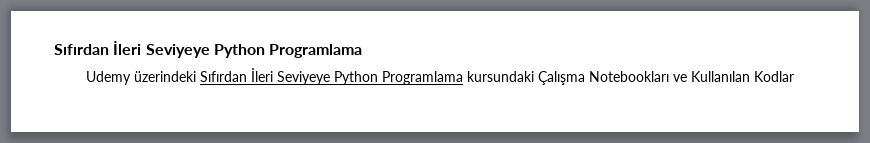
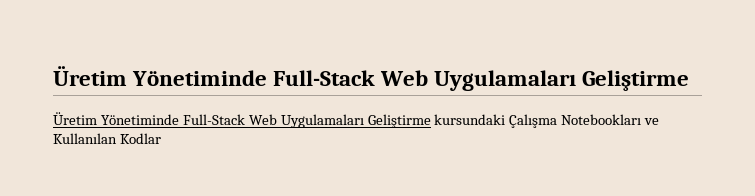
[54,41,363,58] [86,68,464,85] Sıfırdan İleri Seviyeye Python Programlama // Udemy üzerindeki Sıfırdan İleri Seviyeye Python Programlama -> [53,66,690,91] [53,112,431,128] Üretim Yönetiminde Full-Stack Web Uygulamaları Geliştirme // Üretim Yönetiminde Full-Stack Web Uygulamaları Geliştirme

